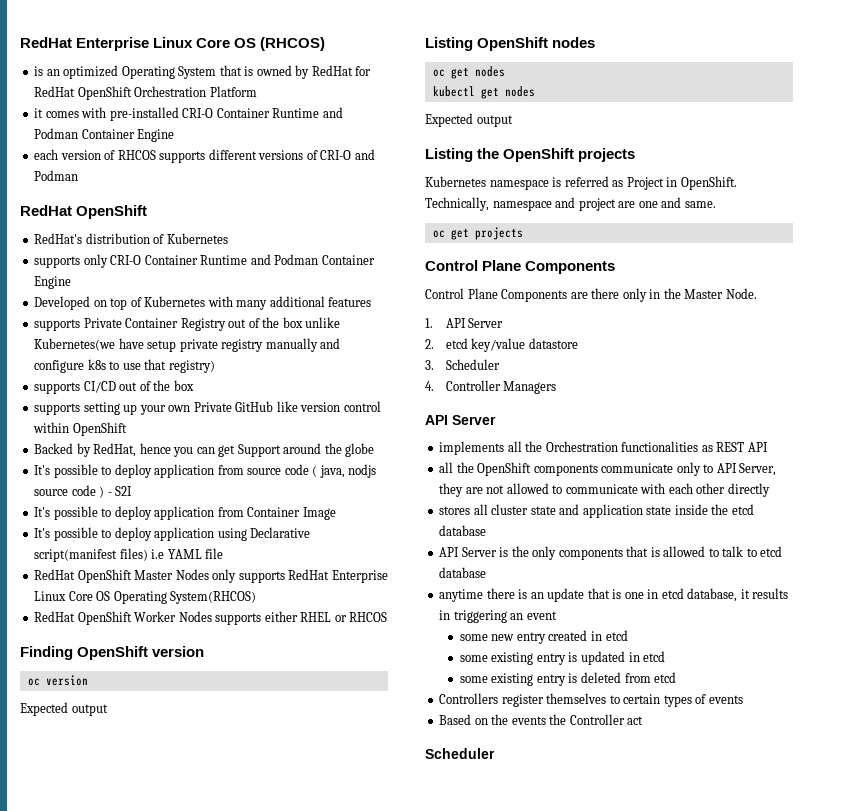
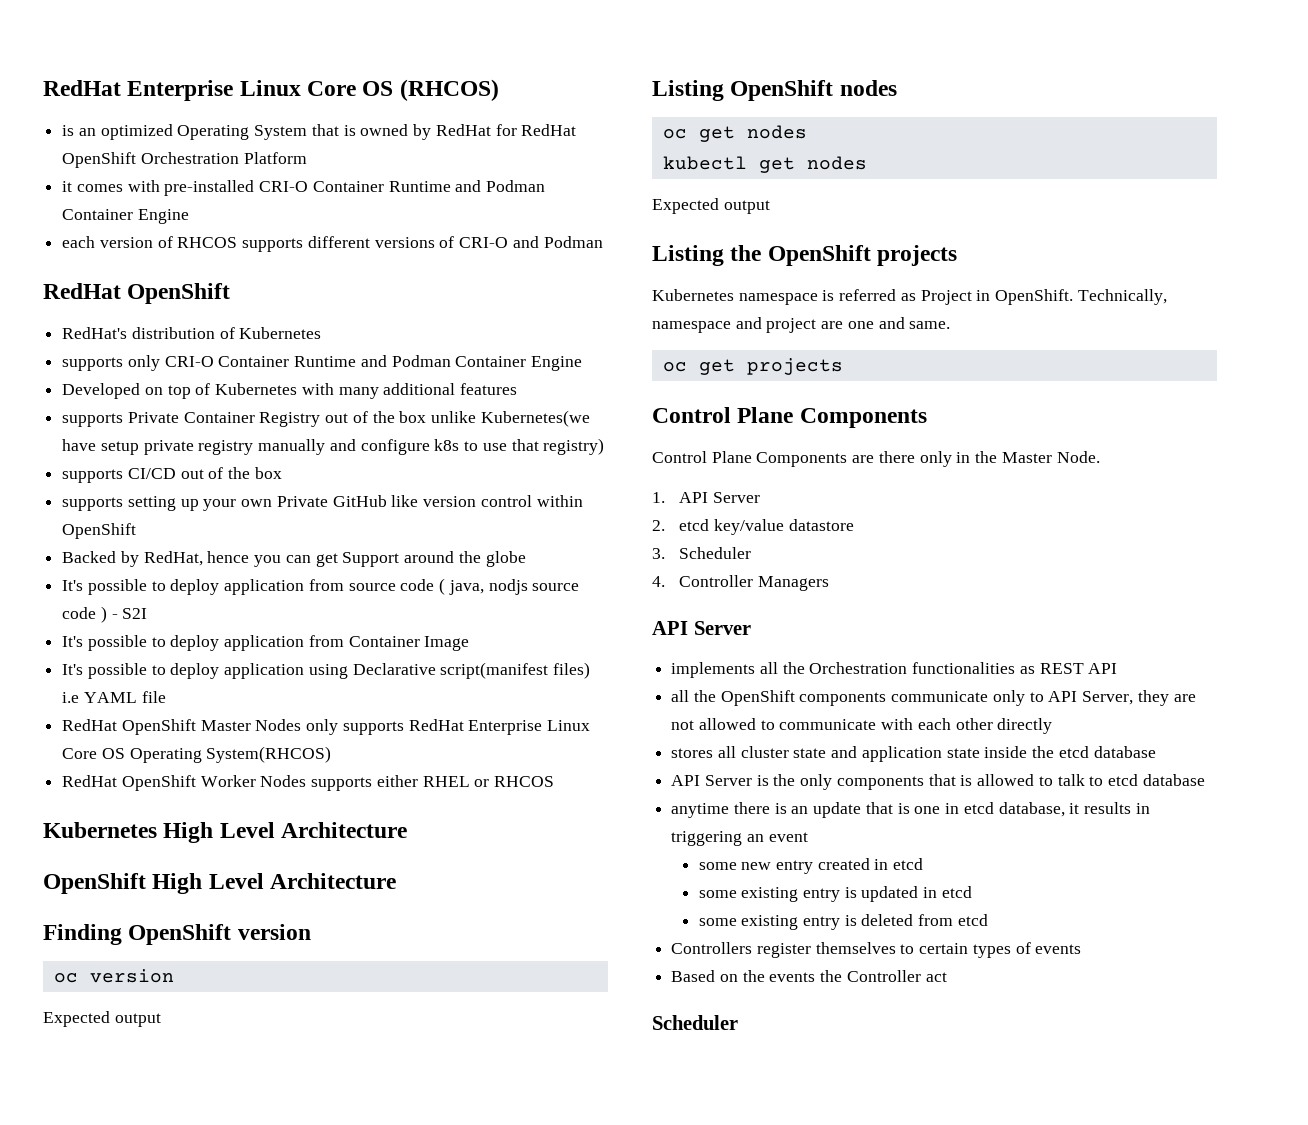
(388, 617) none -> [43,822,408,843] [43,873,397,894] // Kubernetes High Level Architecture // OpenShift High Level Architecture

